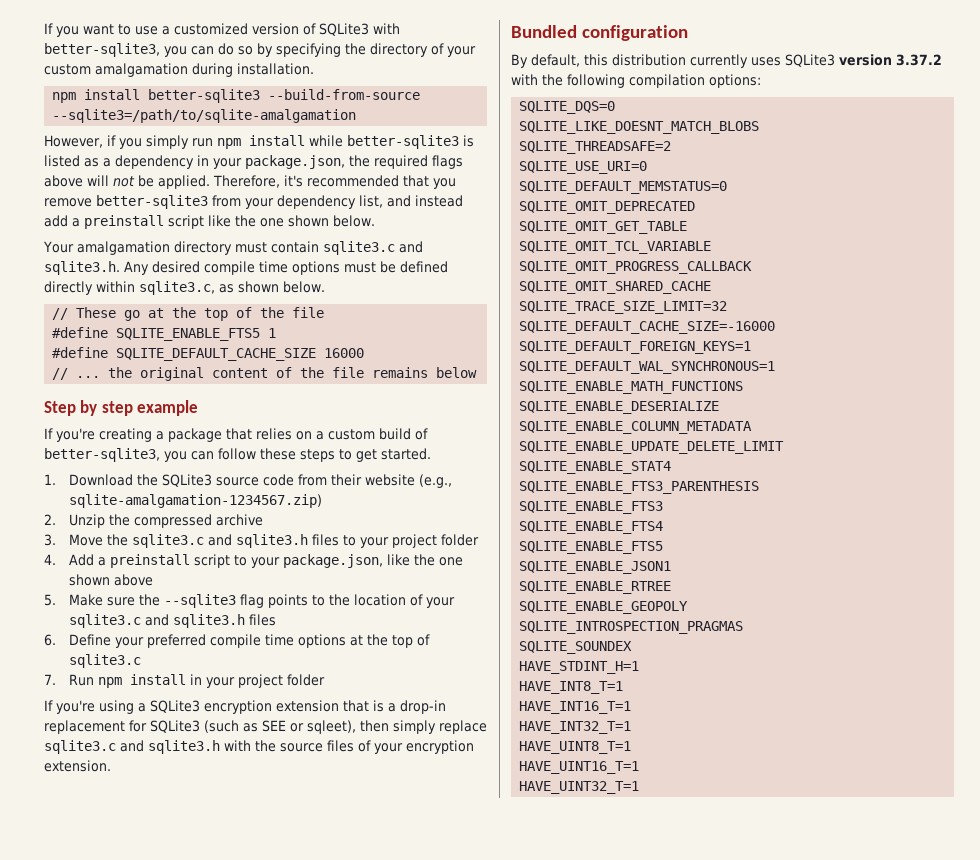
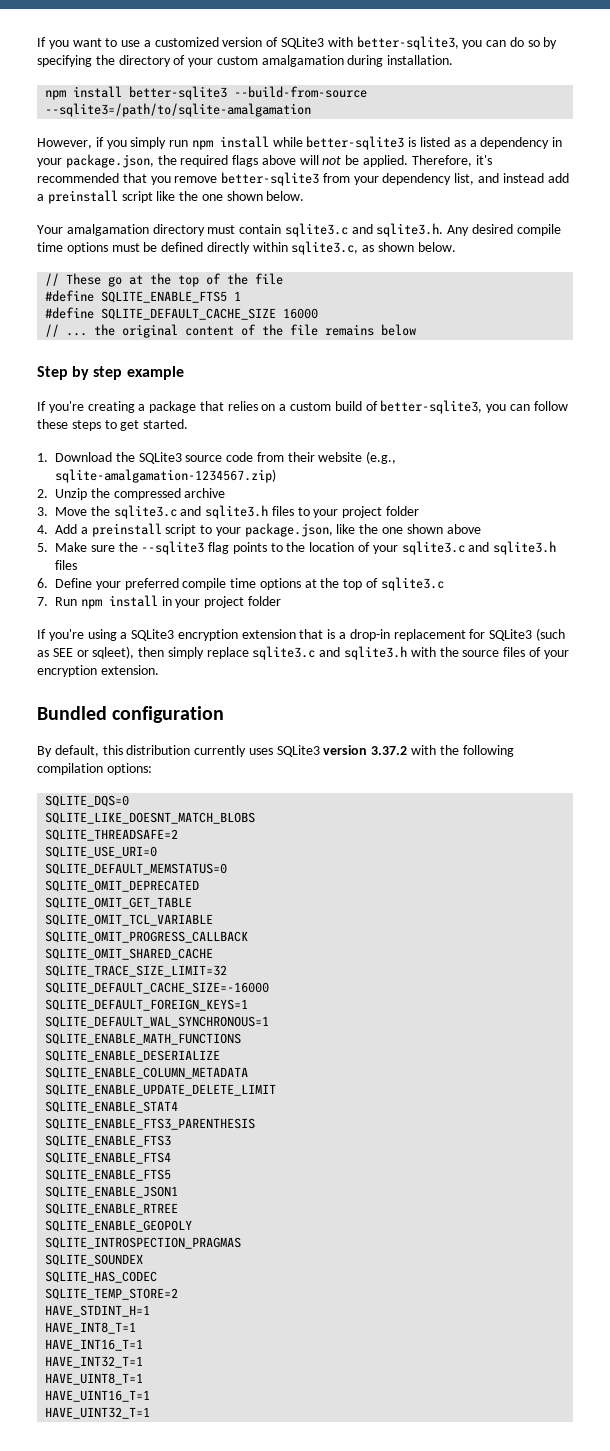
(633, 647) none -> [45,1271,158,1283] [45,1288,179,1300] // SQLITE_HAS_CODEC // SQLITE_TEMP_STORE=2

